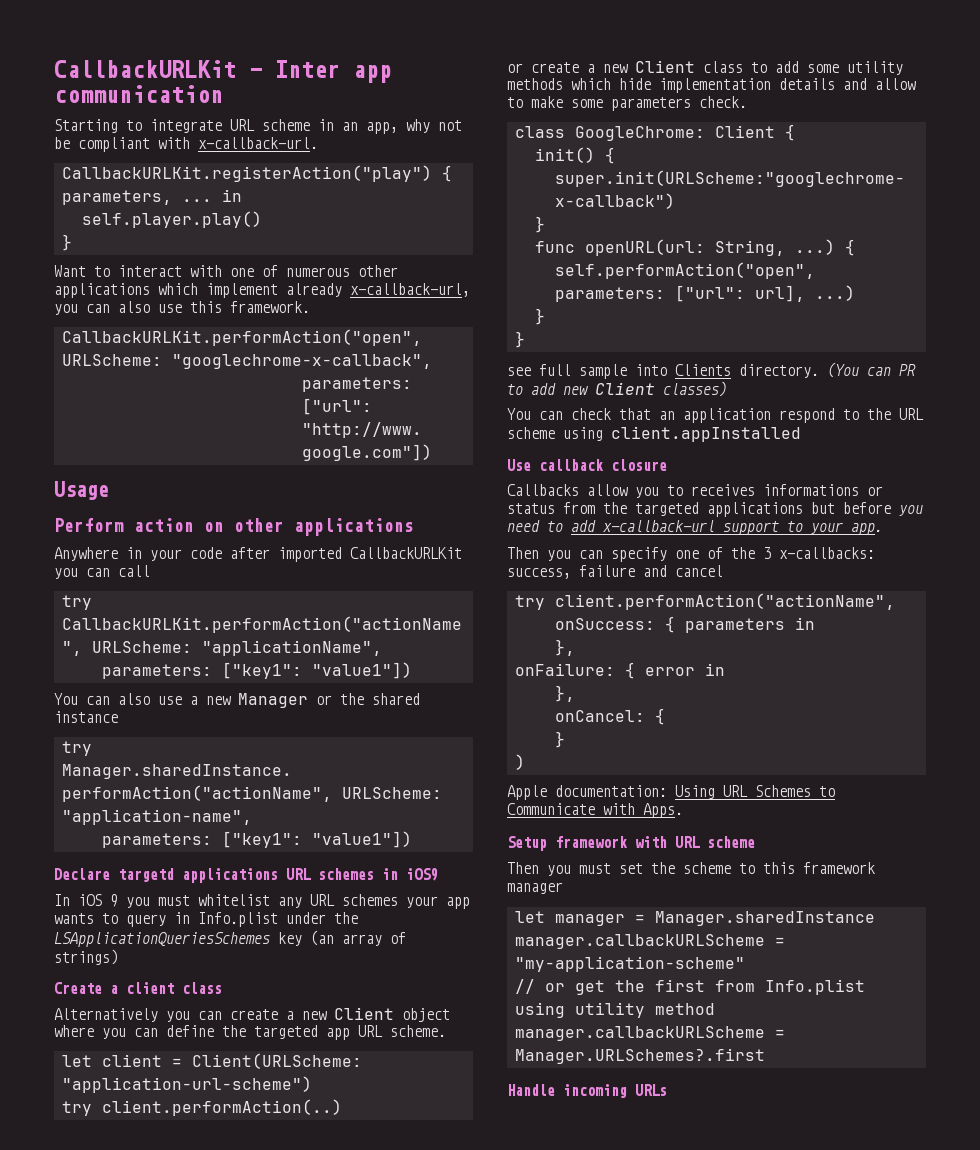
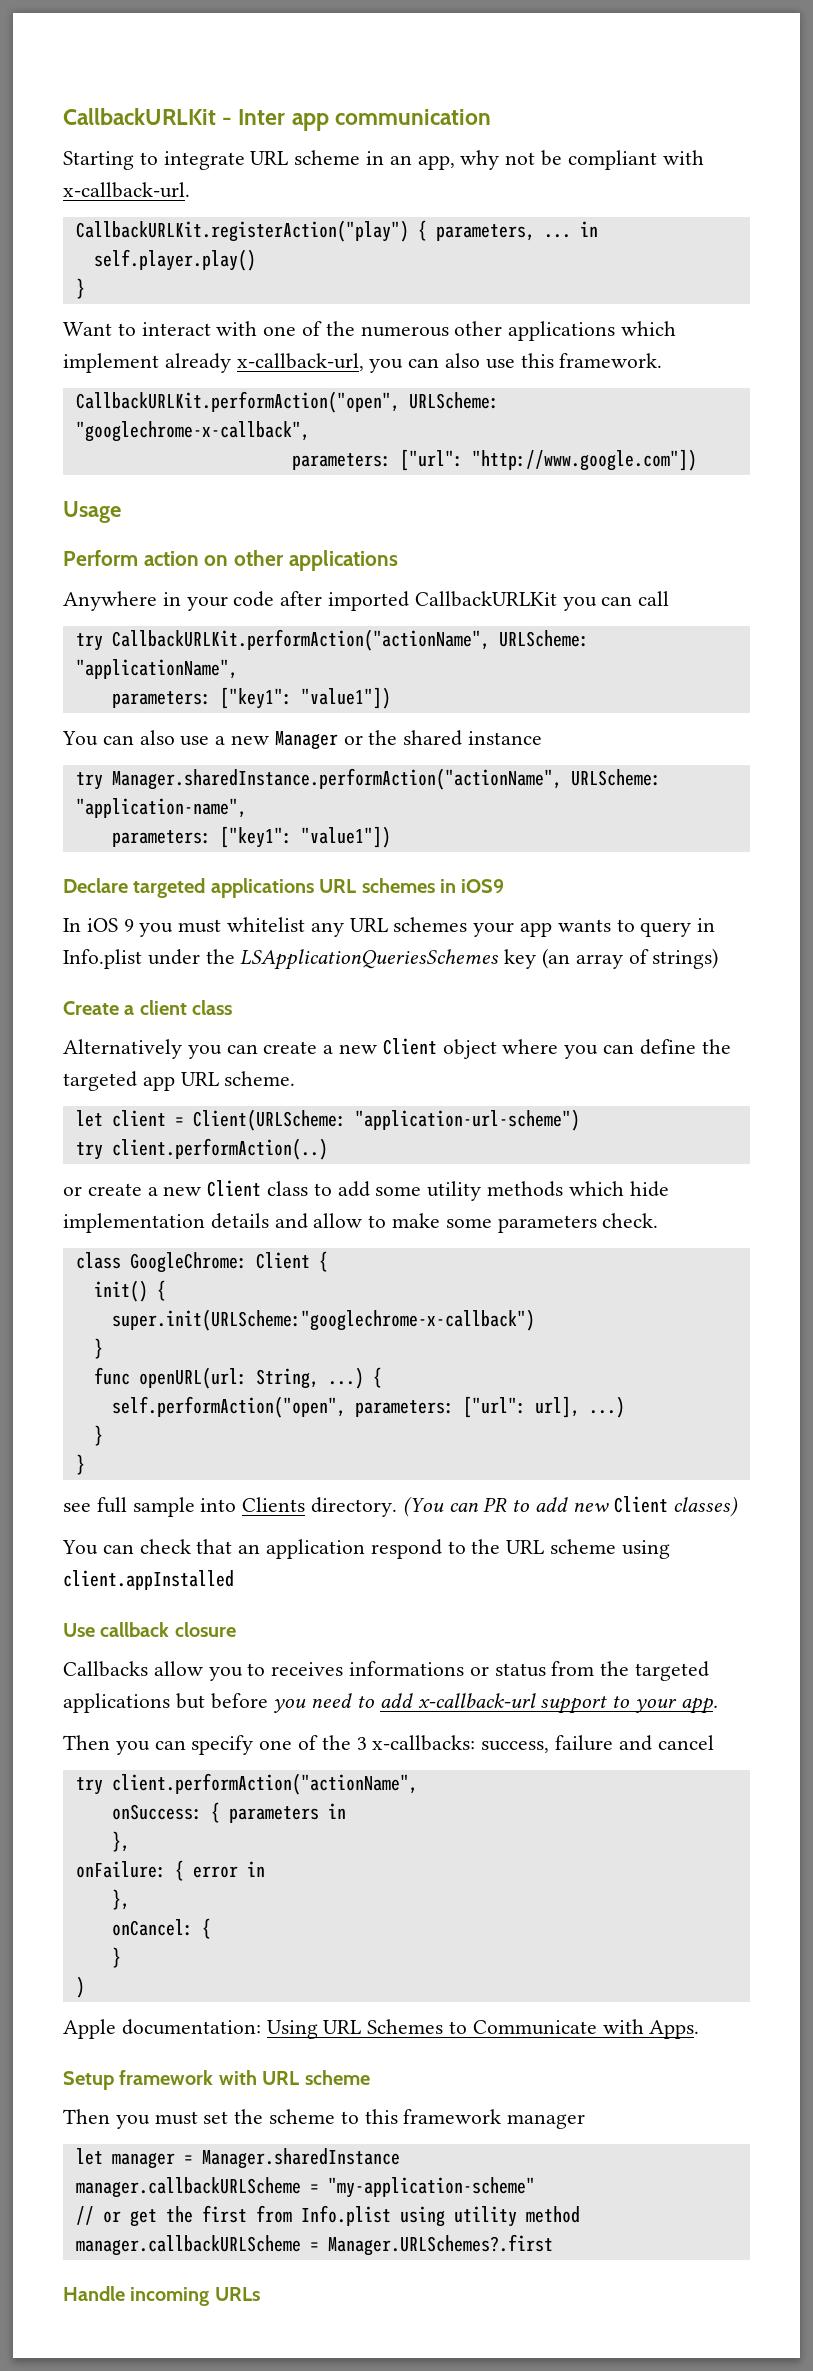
(278, 271) none -> [325,321,355,336] the
[118,868,174,882] targetd -> [133,878,206,898] targeted

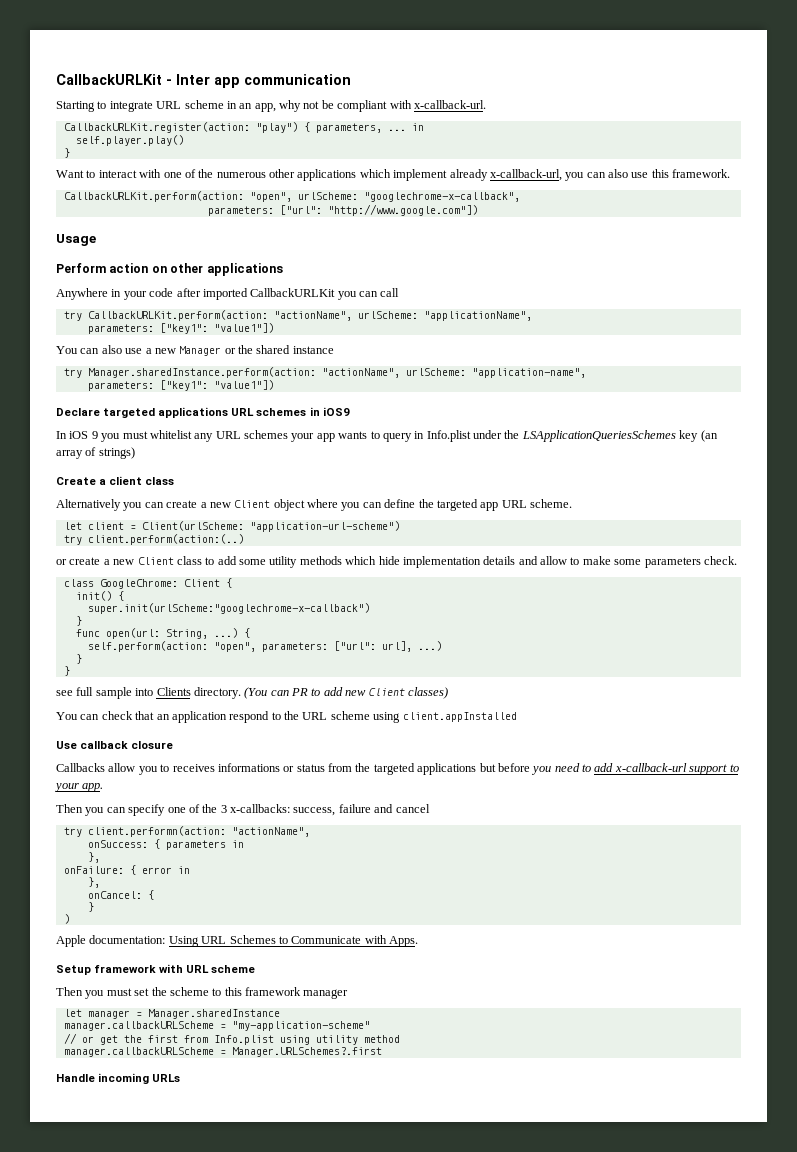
[75,220,409,242] CallbackURLKit.registerAction("play") -> [63,122,298,133] CallbackURLKit.register(action: "play")
[75,391,499,413] CallbackURLKit.performAction("open", URLScheme: -> [63,191,358,202] CallbackURLKit.perform(action: "open", urlScheme:
[111,629,589,651] CallbackURLKit.performAction("actionName", URLScheme: -> [87,310,418,321] CallbackURLKit.perform(action: "actionName", urlScheme:
[111,768,661,790] Manager.sharedInstance.performAction("actionName", URLScheme: -> [87,367,466,378] Manager.sharedInstance.perform(action: "actionName", urlScheme:
[192,1109,346,1131] Client(URLScheme: -> [141,521,244,531] Client(urlScheme:
[111,1138,328,1160] client.performAction(..) -> [87,534,244,545] client.perform(action:(..)
[111,1309,535,1331] super.init(URLScheme:"googlechrome-x-callback") -> [87,603,370,614] super.init(urlScheme:"googlechrome-x-callback")
[138,1367,247,1389] openURL(url: -> [105,628,160,639] open(url:
[111,1396,346,1418] self.performAction("open", -> [87,641,256,652] self.perform(action: "open",
[111,1773,418,1795] client.performAction("actionName", -> [87,826,310,837] client.performn(action: "actionName",

